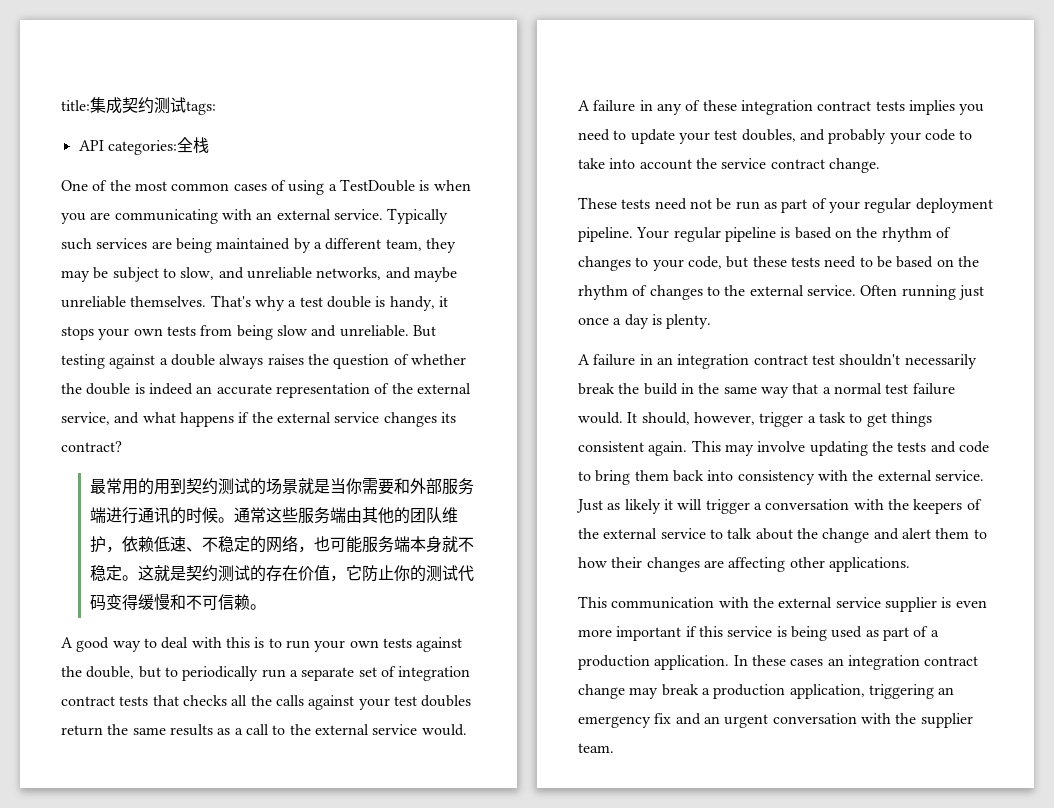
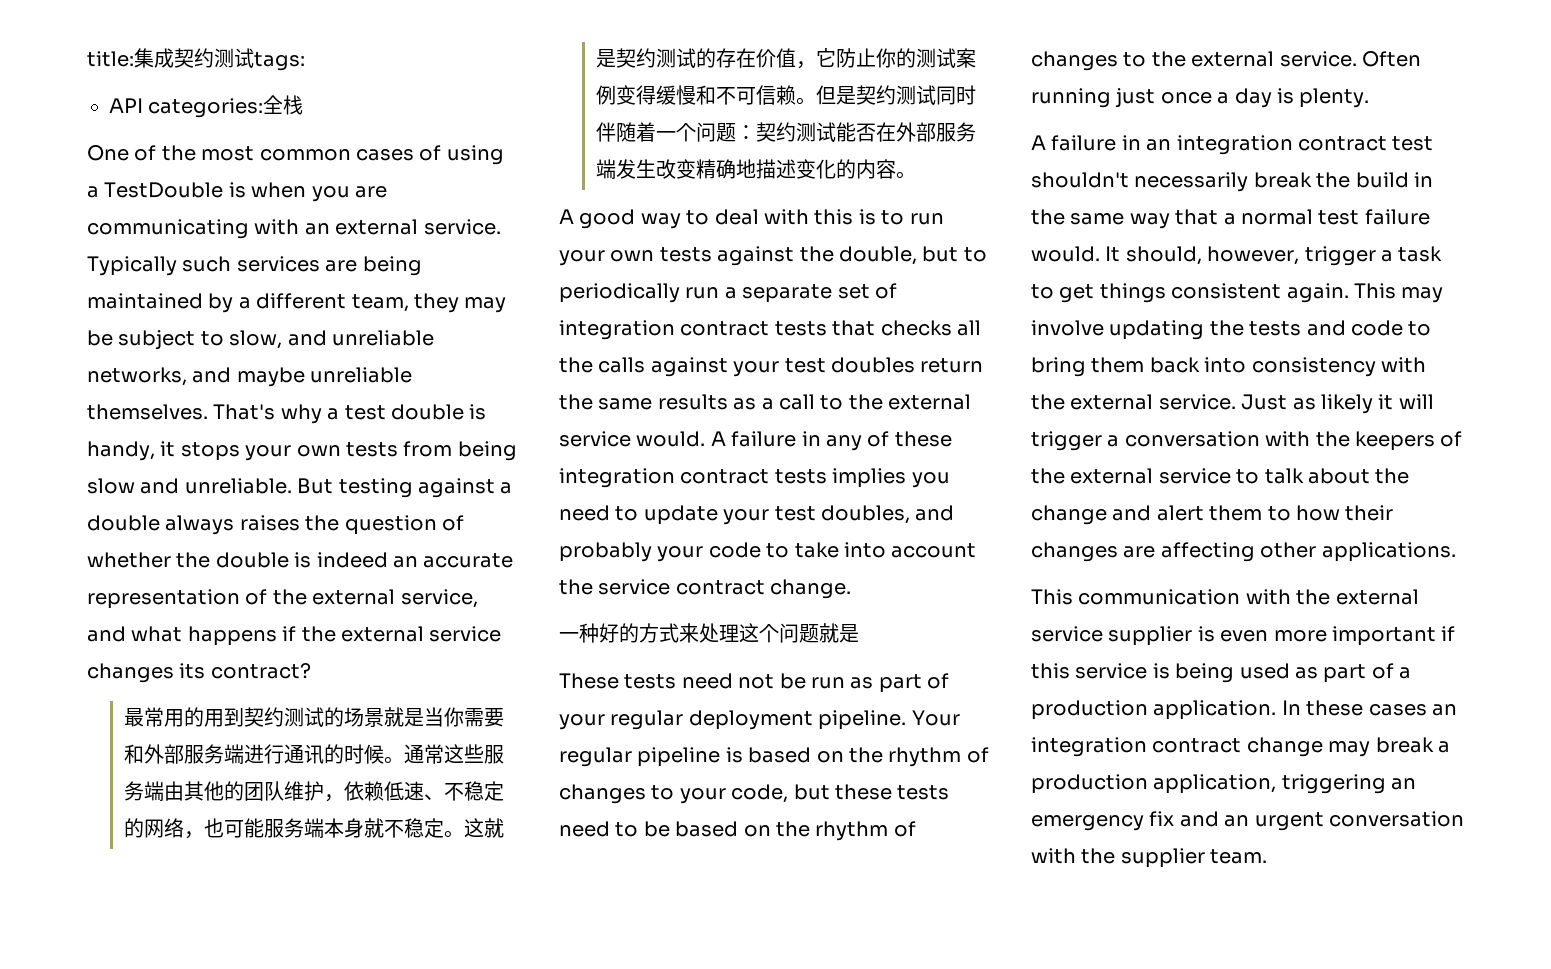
[457,565,474,582] [89,594,106,611] 代码 -> [955,48,976,68] [595,85,616,105] 案例
(266, 607) none -> [815,85,976,105] [595,122,976,142] [595,159,916,179] 但是契约测试同时伴随着一个问题：契约测试能否在外部服务端发生改变精确地描述变化的内容。
(880, 165) none -> [559,623,859,643] // 一种好的方式来处理这个问题就是

